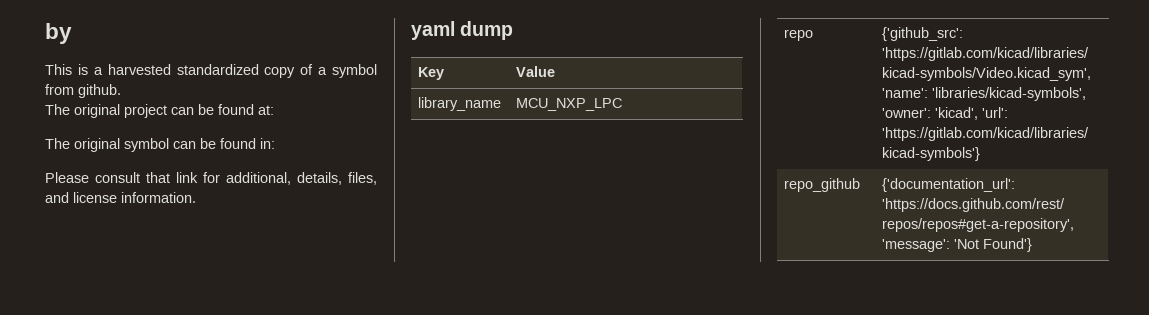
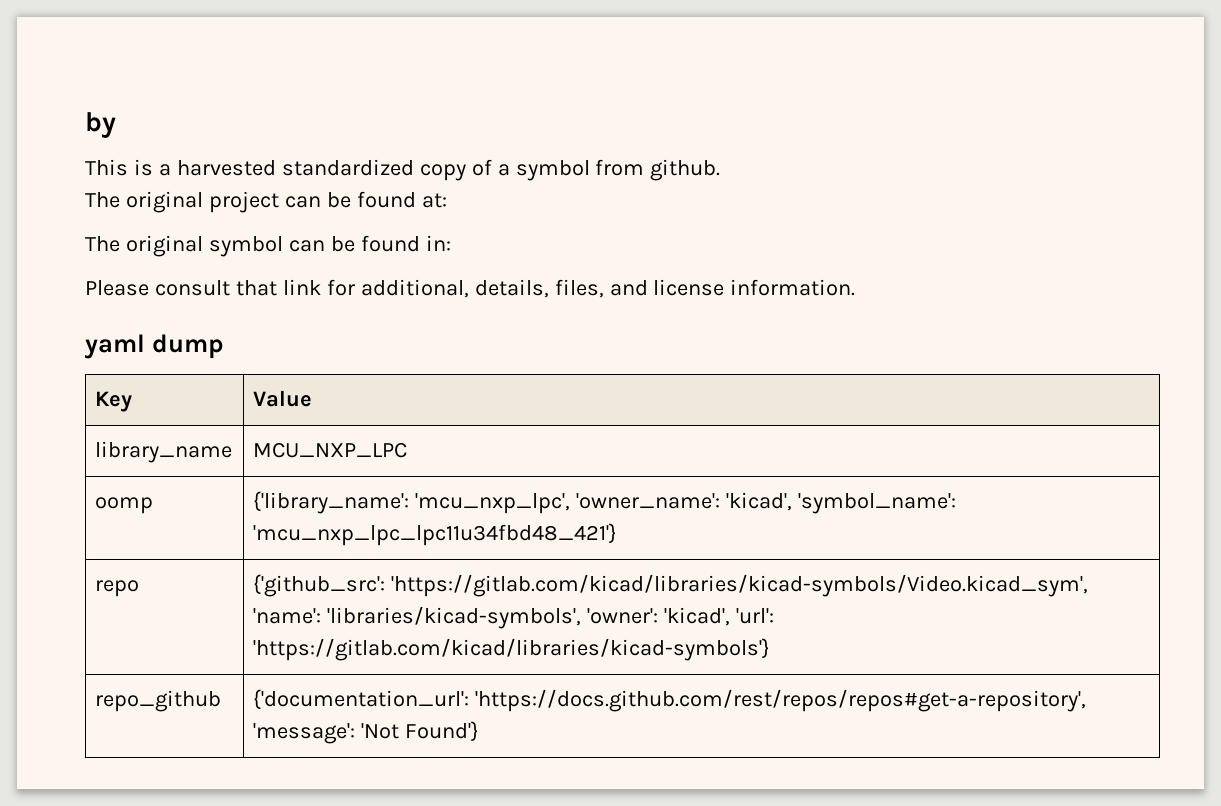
(623, 104) none -> [95,497,154,514] [253,491,956,514] [253,523,618,546] // oomp | {'library_name': 'mcu_nxp_lpc', 'owner_name': 'kicad', 'symbol_name': 'mcu_nxp_lpc_lpc11u34fbd48_421'}

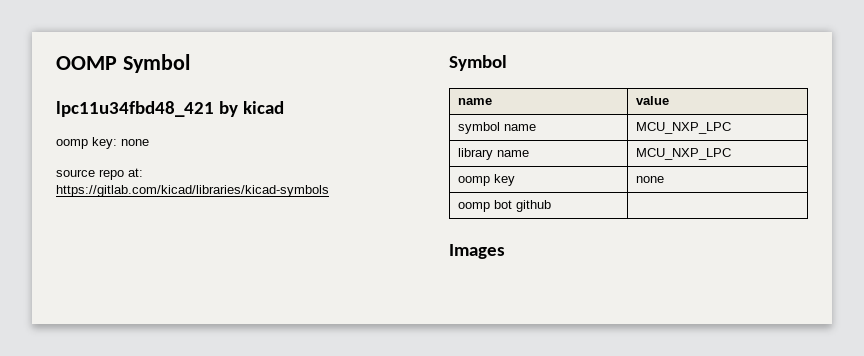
[85,112,116,138] [85,159,721,181] [85,191,447,213] [85,235,451,257] [85,279,856,298] [85,334,224,359] [95,391,133,412] [253,390,313,407] [95,441,233,463] [253,442,408,458] [95,497,154,514] [253,491,956,514] [253,523,618,546] [95,580,140,597] [253,574,1089,597] [253,606,774,629] [253,638,771,661] [95,690,222,712] [253,689,1087,712] [253,721,479,744] by // This is a harvested standardized copy of a symbol from github. // The original project can be found at: // The original symbol can be found in: // Please consult that link for additional, details, files, and license information. // yaml dump // Key | Value // library_name | MCU_NXP_LPC // oomp | {'library_name': 'mcu_nxp_lpc', 'owner_name': 'kicad', 'symbol_name': 'mcu_nxp_lpc_lpc11u34fbd48_421'} // repo | {'github_src': 'https://gitlab.com/kicad/libraries/kicad-symbols/Video.kicad_sym', 'name': 'libraries/kicad-symbols', 'owner': 'kicad', 'url': 'https://gitlab.com/kicad/libraries/kicad-symbols'} // repo_github | {'documentation_url': 'https://docs.github.com/rest/repos/repos#get-a-repository', 'message': 'Not Found'} -> [56,54,190,73] [56,101,284,117] [56,137,149,149] [56,168,143,180] [56,185,329,197] [449,55,507,71] [457,98,492,105] [635,96,669,105] [457,122,536,134] [635,122,731,134] [457,148,529,160] [635,148,731,160] [457,174,515,186] [635,176,664,183] [457,200,551,212] [449,244,505,259] OOMP Symbol // lpc11u34fbd48_421 by kicad // oomp key: none // source repo at: https://gitlab.com/kicad/libraries/kicad-symbols // Symbol // name | value // symbol name | MCU_NXP_LPC // library name | MCU_NXP_LPC // oomp key | none // oomp bot github | // Images

